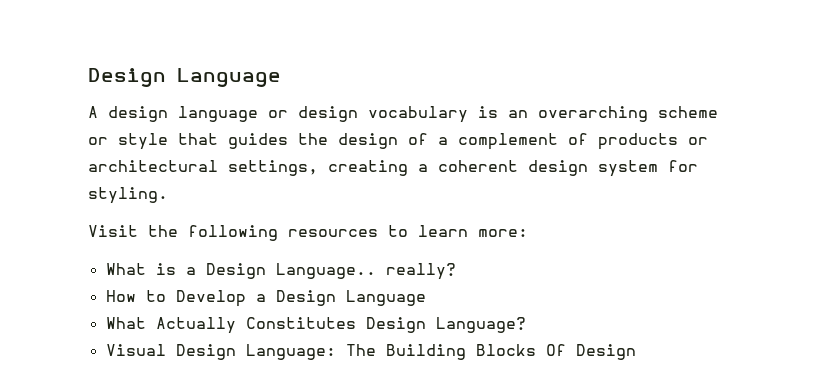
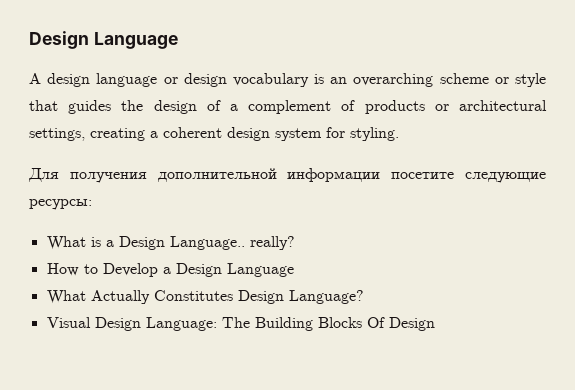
[88,225,528,241] Visit the following resources to learn more: -> [28,168,546,183] [29,199,92,210] Для получения дополнительной информации посетите следующие ресурсы:

